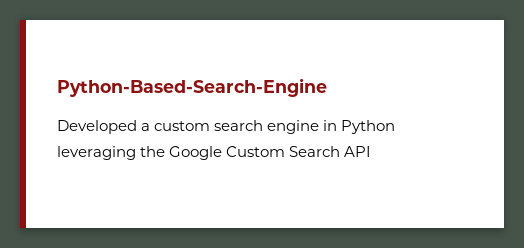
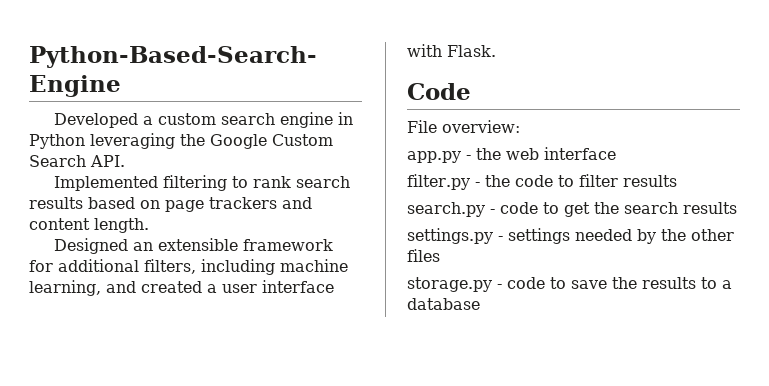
[344,146,372,157] API -> [90,155,125,167] [54,175,351,191] [29,197,312,212] [29,218,149,233] [54,238,334,254] [29,259,348,275] [29,280,334,296] [407,44,496,57] [407,83,471,100] [407,120,520,133] [407,147,616,163] [407,174,677,190] [407,202,737,217] [407,228,734,244] [407,249,440,262] [407,277,732,292] [407,298,480,310] API. // Implemented filtering to rank search results based on page trackers and content length. // Designed an extensible framework for additional filters, including machine learning, and created a user interface with Flask. // Code // File overview: // app.py - the web interface // filter.py - the code to filter results // search.py - code to get the search results // settings.py - settings needed by the other files // storage.py - code to save the results to a database

